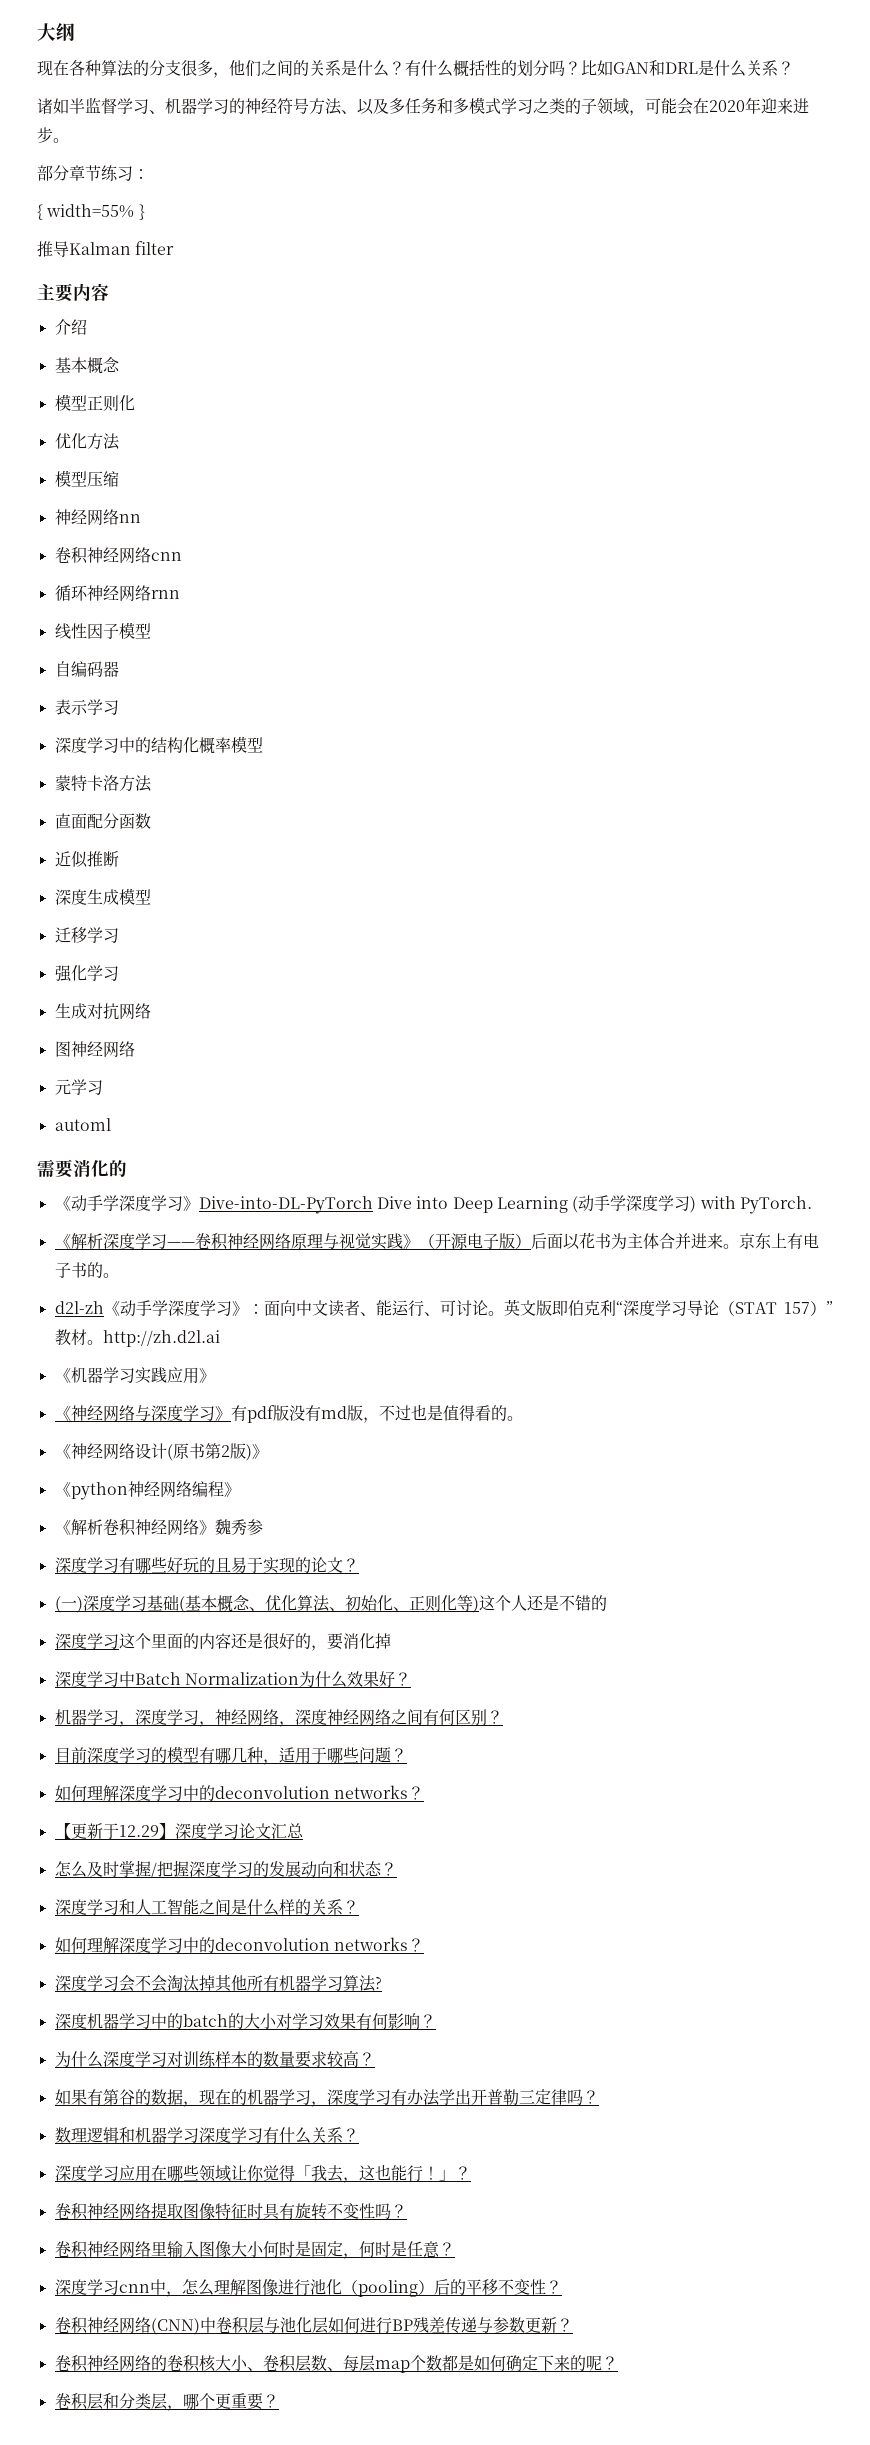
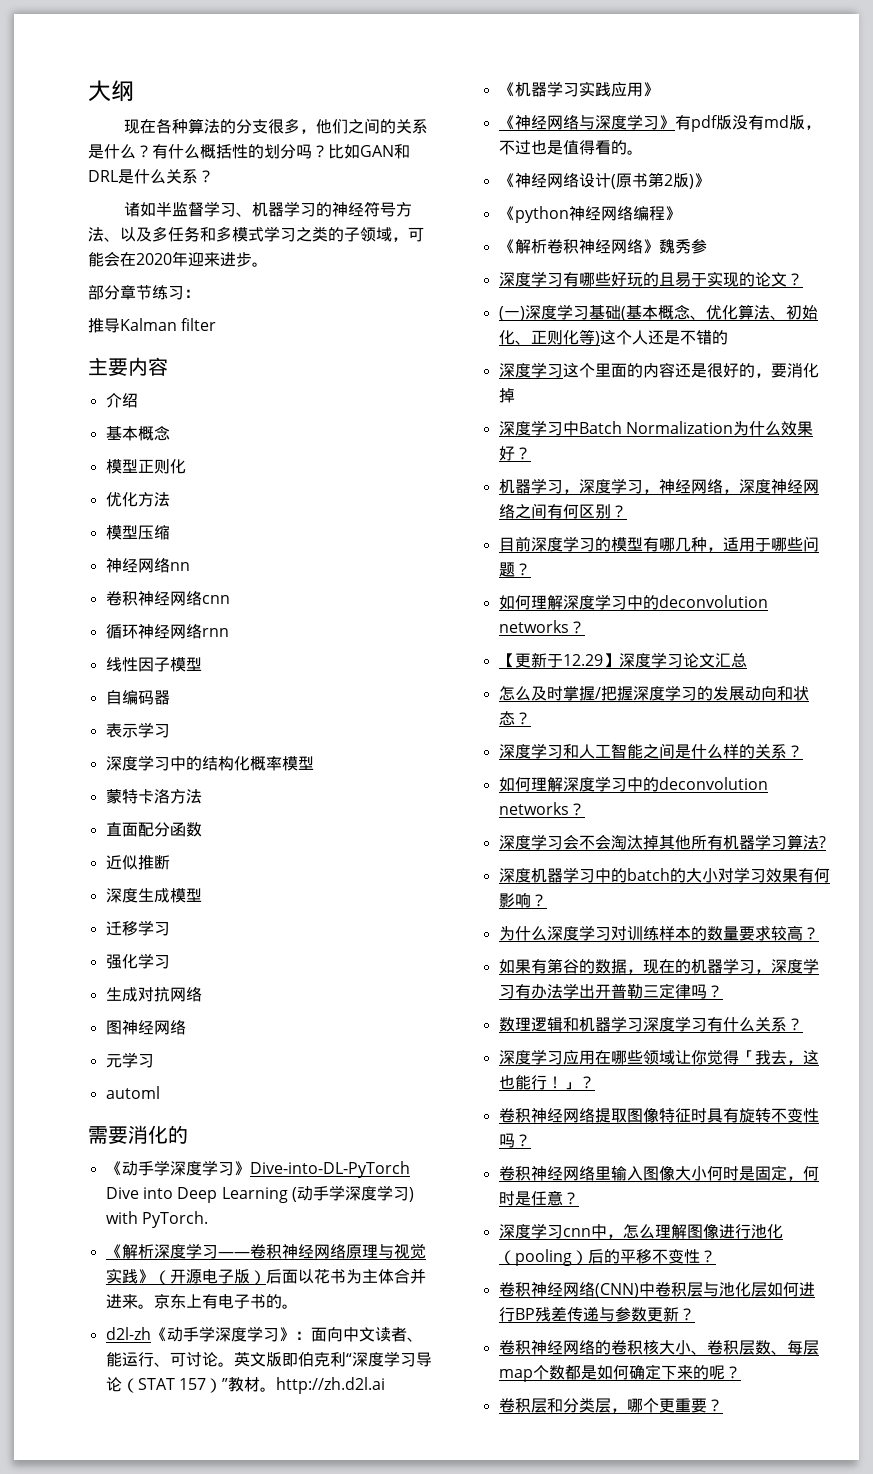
[37,204,145,220] // { width=55% } -> (200, 293) none

